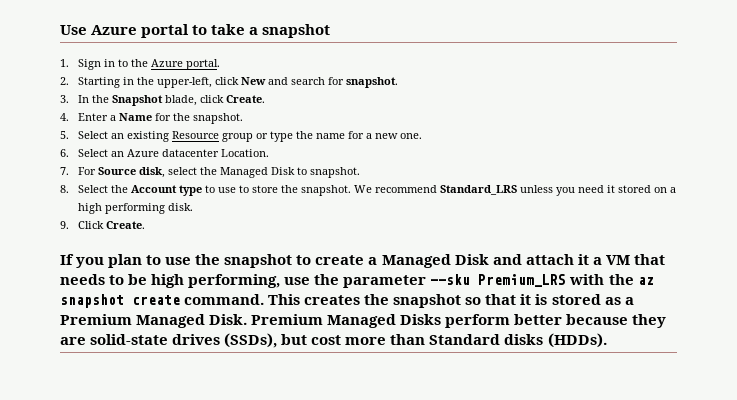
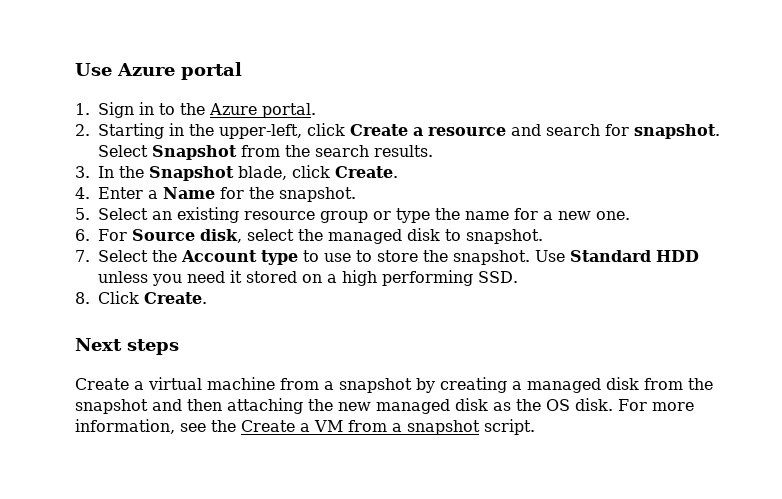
[192,24,331,38] to take a snapshot -> (242, 71) none
[240,77,266,85] New -> [350,124,506,136] Create a resource
(398, 82) none -> [98,145,433,160] Select Snapshot from the search results.
[171,131,219,139] Resource -> [244,211,315,220] resource
[77,149,269,157] [60,167,69,175] Select an Azure datacenter Location. // 7. -> (90, 235) none
[219,167,295,178] Managed Disk -> [327,228,440,244] managed disk
[60,185,69,193] 8. -> [75,250,90,262] 7.
[353,185,517,195] We recommend Standard_LRS -> [535,250,699,262] Use Standard HDD
[167,203,193,211] [60,221,69,229] disk. // 9. -> [478,271,518,283] [75,292,90,304] SSD. // 8.
[60,254,665,268] [60,274,654,288] [60,294,634,308] [60,314,667,328] [60,333,607,348] If you plan to use the snapshot to create a Managed Disk and attach it a VM that needs to be high performing, use the parameter --sku Premium_LRS with the az snapshot create command. This creates the snapshot so that it is stored as a Premium Managed Disk. Premium Managed Disks perform better because they are solid-state drives (SSDs), but cost more than Standard disks (HDDs). -> [75,338,179,355] [75,377,713,393] [75,398,694,414] [75,419,535,435] Next steps // Create a virtual machine from a snapshot by creating a managed disk from the snapshot and then attaching the new managed disk as the OS disk. For more information, see the Create a VM from a snapshot script.

